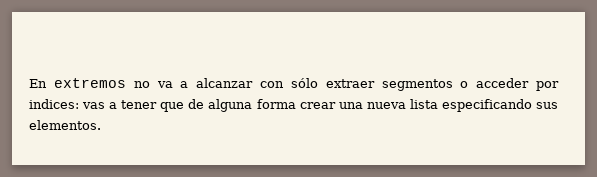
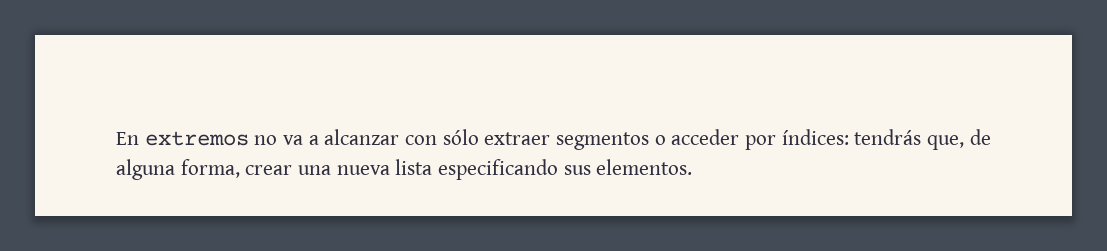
[29,99,185,112] indices: vas a tener que -> [781,129,965,150] índices: tendrás que,
[256,99,296,109] forma -> [180,159,240,178] forma,

